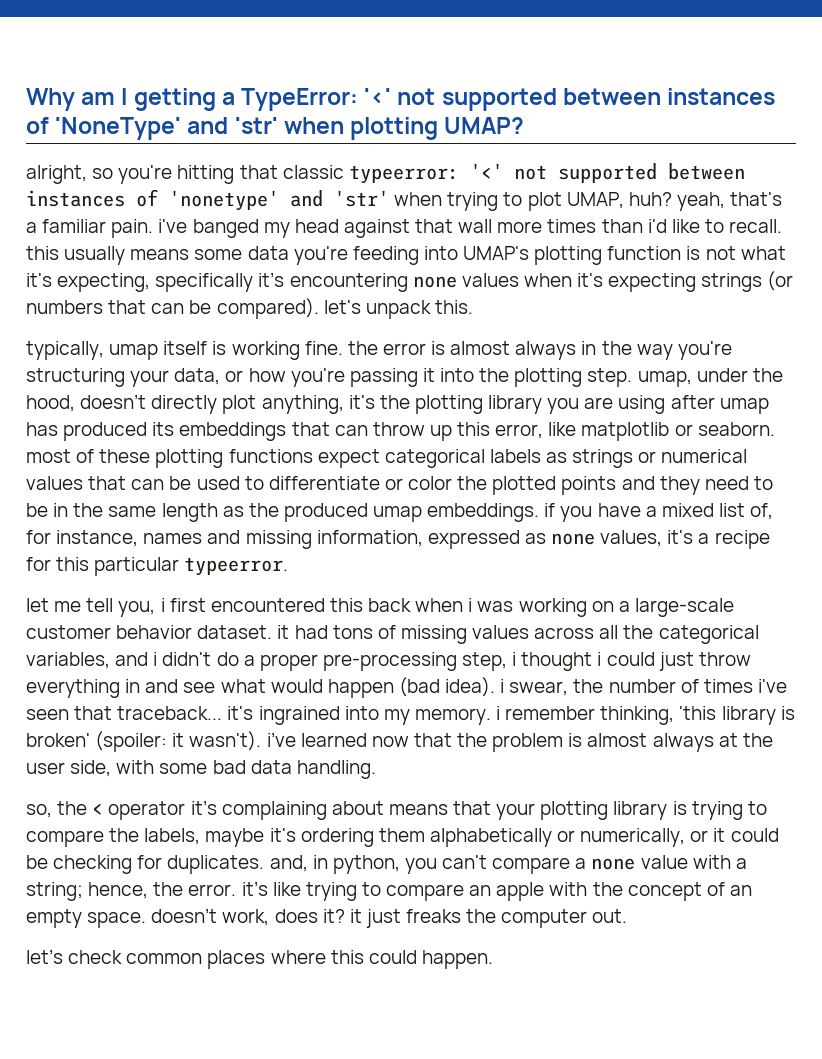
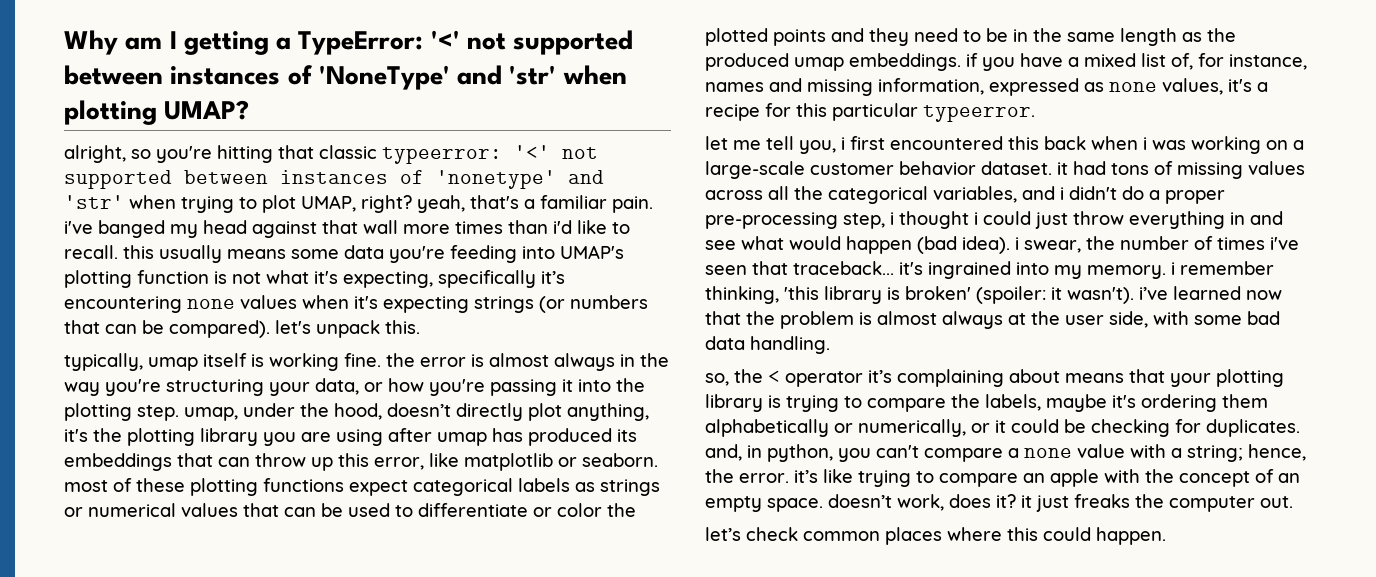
[628,192,672,206] huh? -> [361,195,412,213] right?

